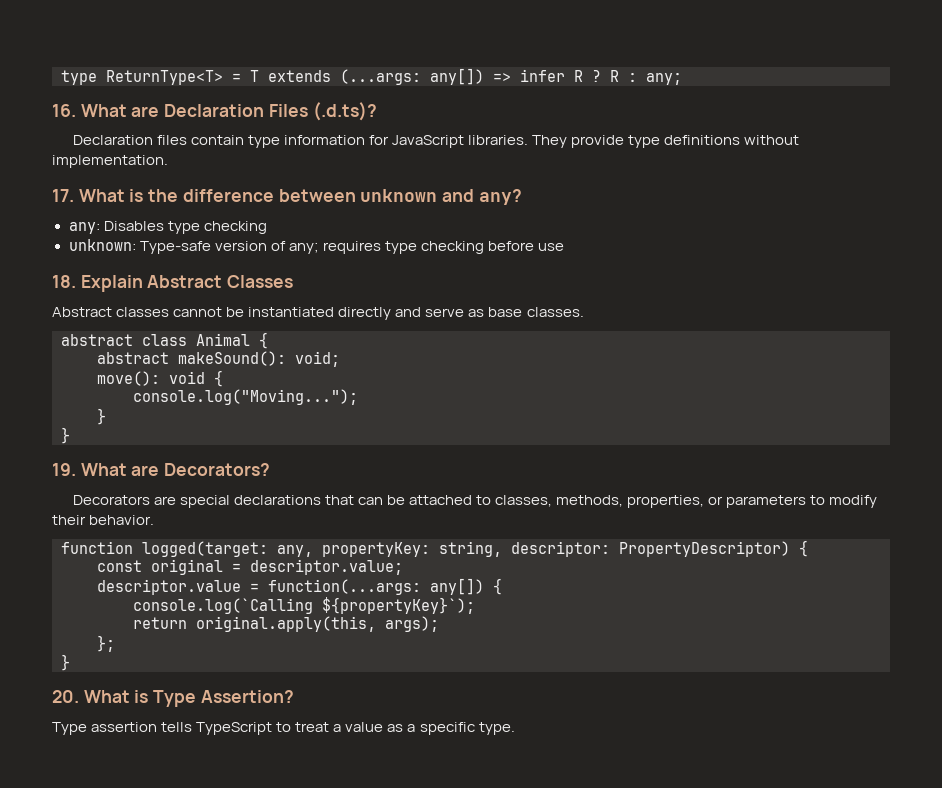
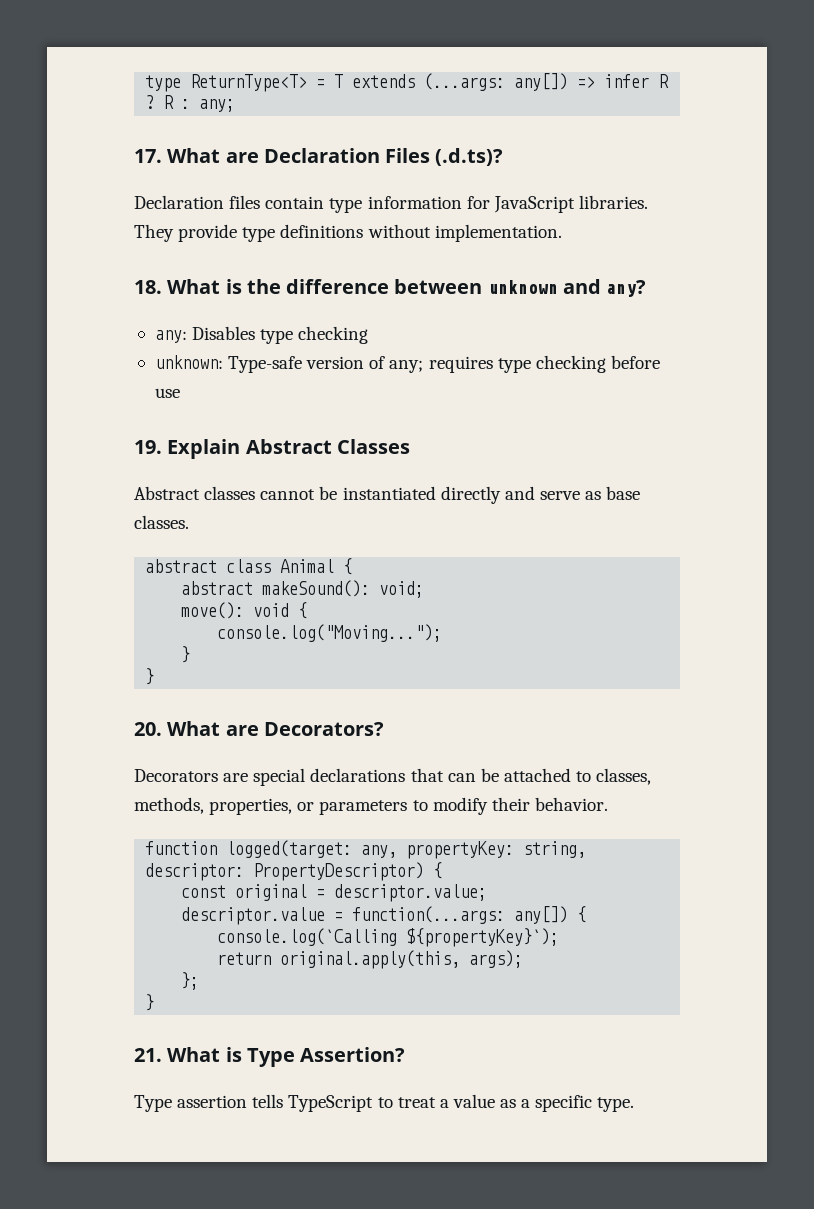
[52,104,76,117] 16. -> [134,149,162,163] 17.
[52,189,74,202] 17. -> [134,280,162,294] 18.
[52,275,76,288] 18. -> [134,440,162,454] 19.
[52,463,76,476] 19. -> [134,722,162,736] 20.
[52,690,79,703] 20. -> [134,1048,162,1062] 21.

